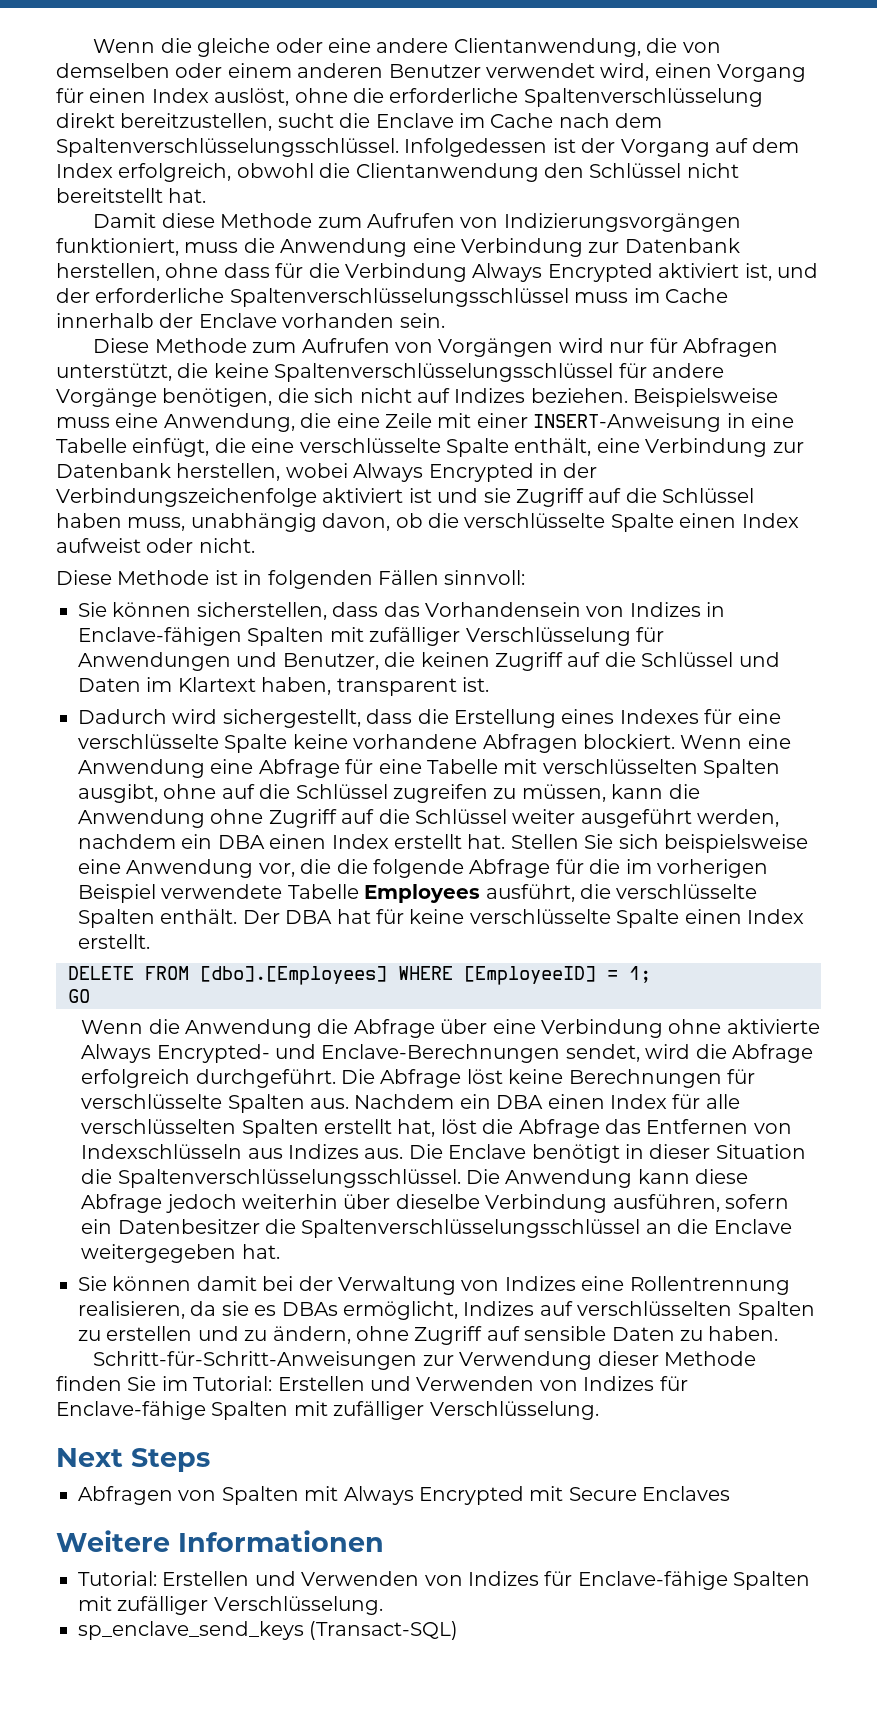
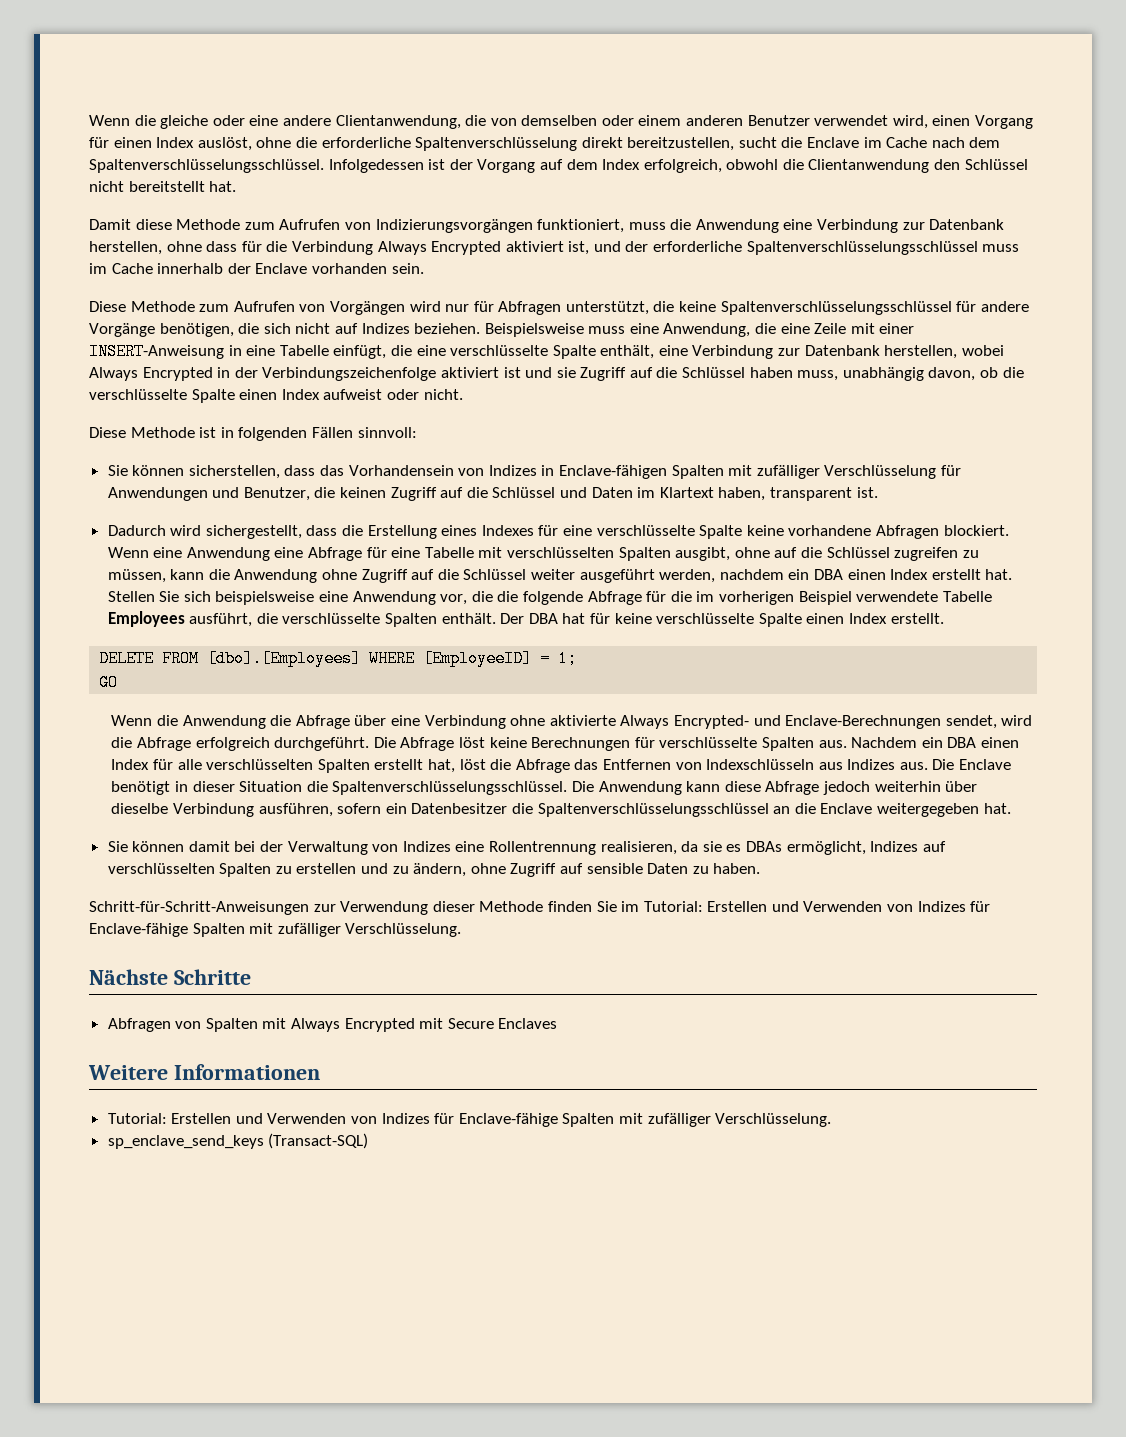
[56,1448,210,1472] Next Steps -> [89,969,251,985] Nächste Schritte

